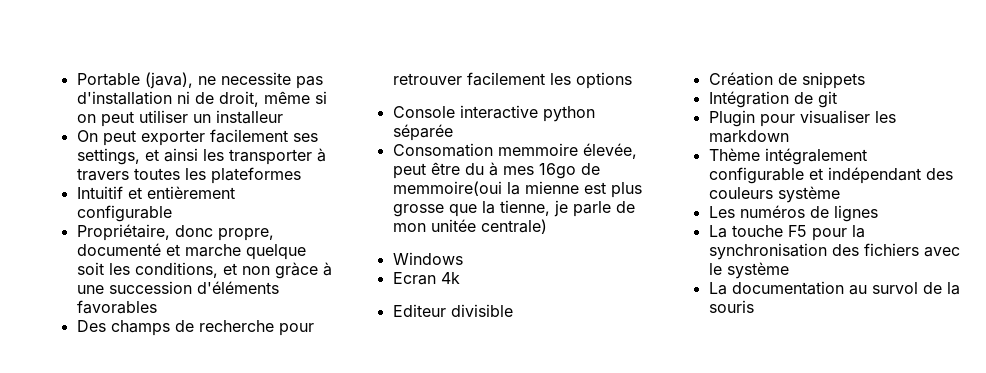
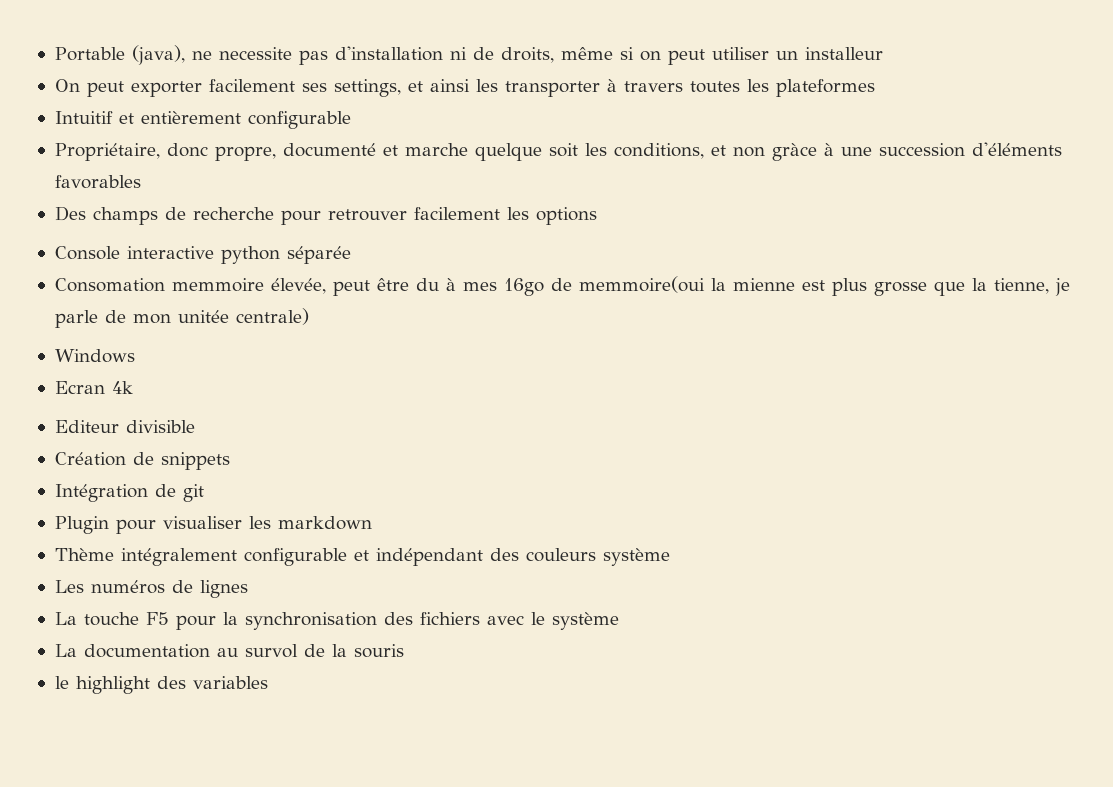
[218,91,259,107] droit, -> [500,47,554,63] droits,
(754, 306) none -> [54,676,268,694] // le highlight des variables

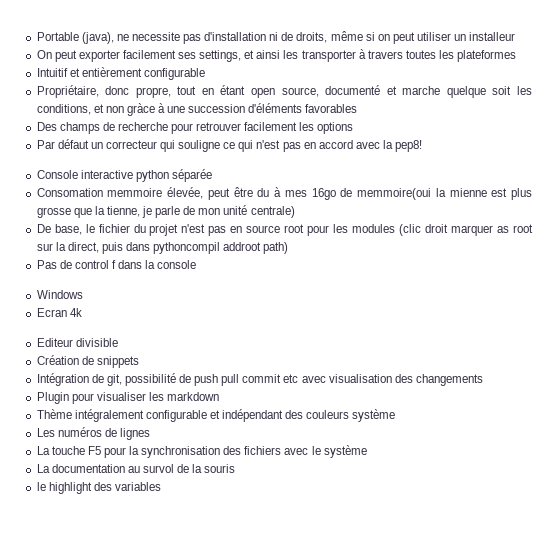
(276, 153) none -> [177,85,319,98] tout en étant open source,
(597, 216) none -> [36,139,423,152] // Par défaut un correcteur qui souligne ce qui n'est pas en accord avec la pep8!
[177,310,229,323] unitée -> [223,205,248,215] unité
(309, 316) none -> [36,224,533,236] [36,242,289,254] [36,260,197,269] // De base, le fichier du projet n'est pas en source root pour les modules (clic droit marquer as root sur la direct, puis dans pythoncompil addroot path) // Pas de control f dans la console
[182,484,204,502] git -> [106,373,483,386] git, possibilité de push pull commit etc avec visualisation des changements

